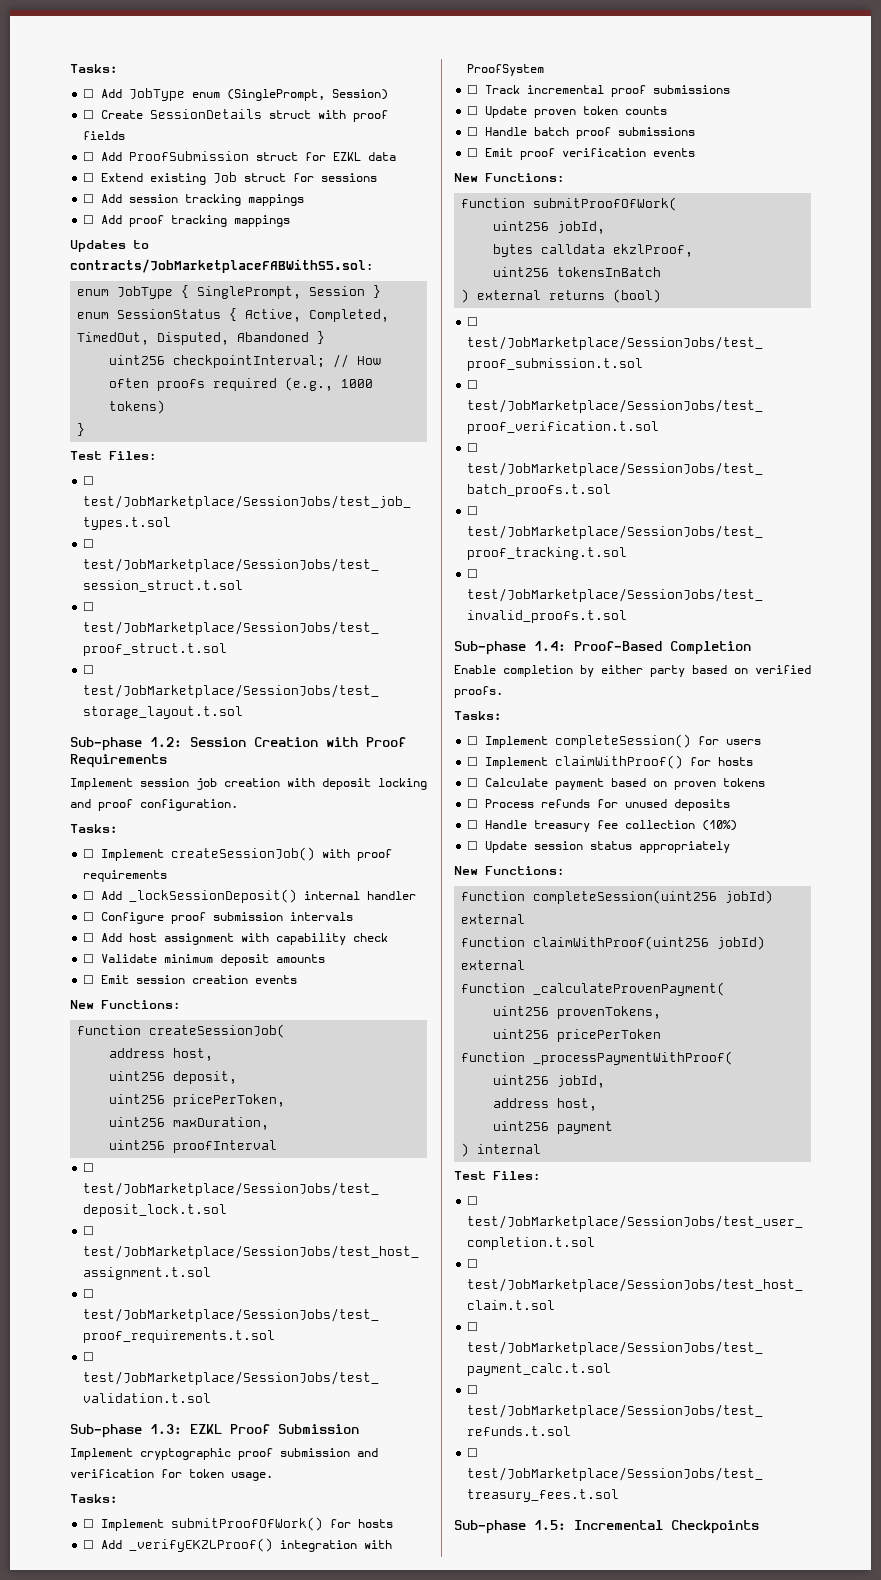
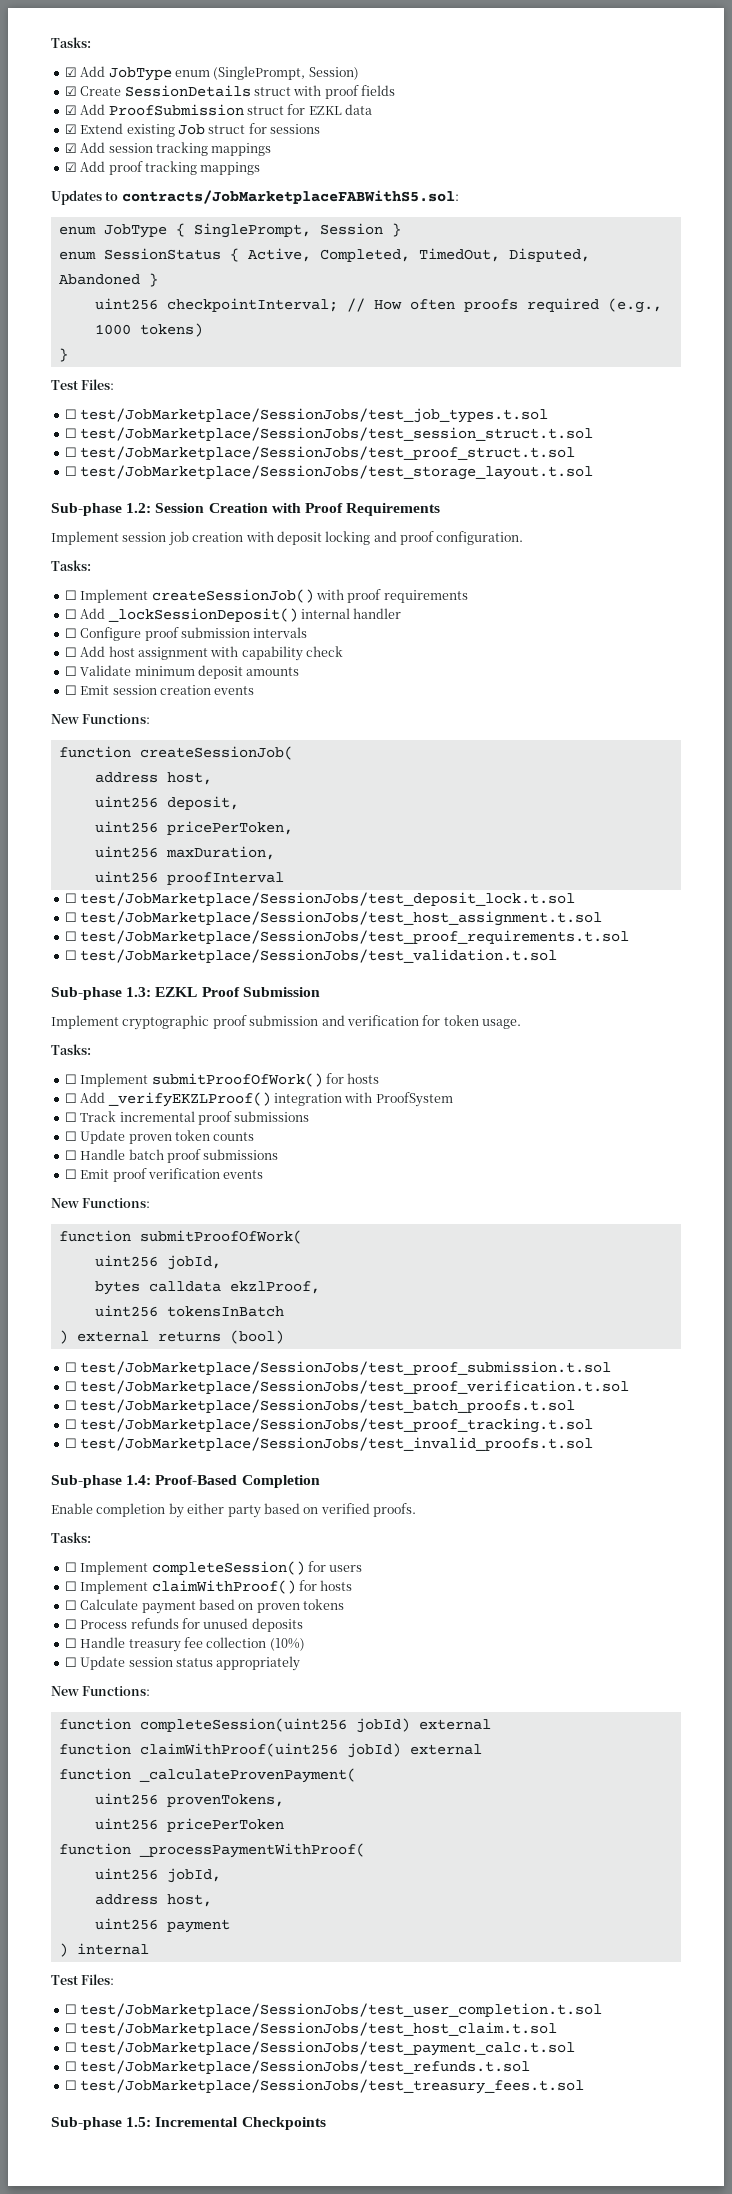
[70,64,117,73] [83,89,95,98] Tasks: // ☐ -> [51,37,91,48] [64,67,77,77] Tasks: // ☑
[83,110,95,119] ☐ -> [64,86,77,96] ☑
[83,152,95,161] ☐ -> [64,105,77,115] ☑
[83,173,95,182] ☐ -> [64,124,77,134] ☑
[83,194,95,203] ☐ -> [64,143,77,153] ☑
[83,215,95,224] ☐ -> [64,162,77,172] ☑

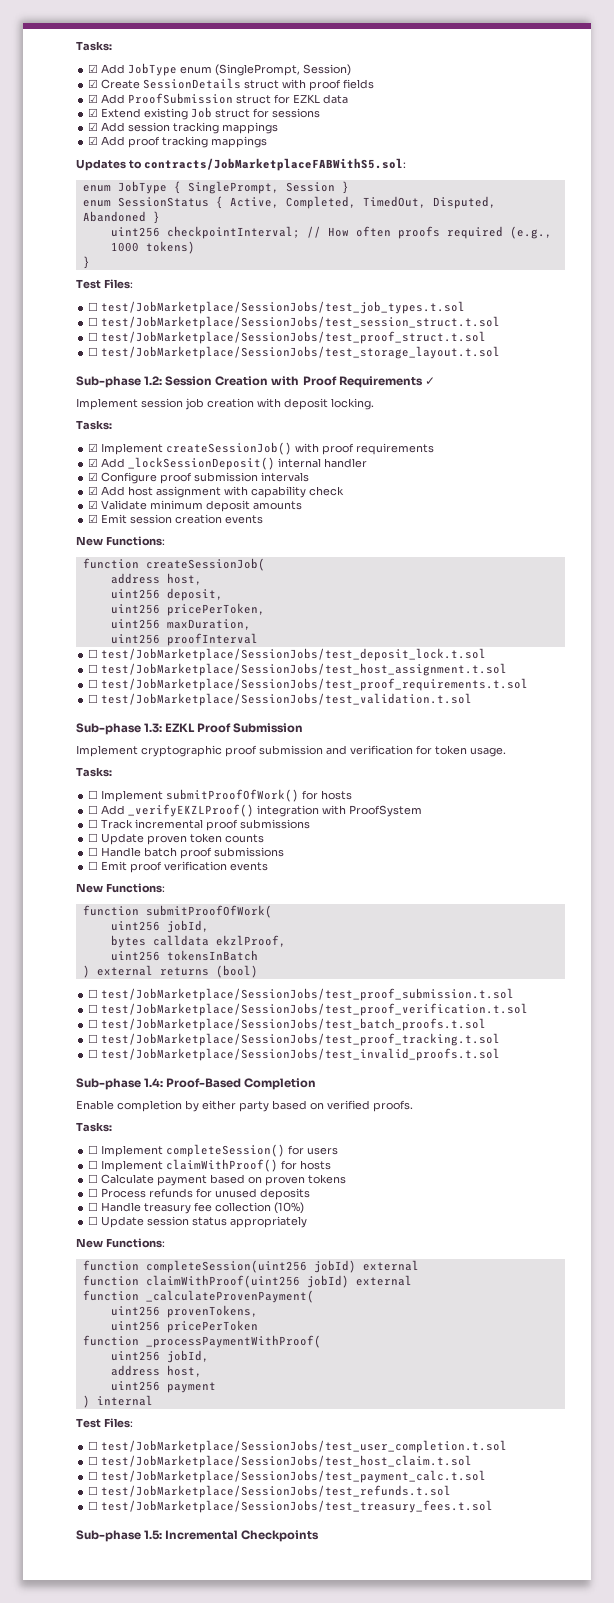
(441, 509) none -> [424,377,435,385] ✓
[325,531,524,545] [51,560,91,571] [64,590,77,600] locking and proof configuration. // Tasks: // ☐ -> [331,398,374,410] [76,420,112,430] [88,443,99,452] locking. // Tasks: // ☑
[64,609,77,619] ☐ -> [88,458,99,467] ☑
[64,628,77,638] ☐ -> [88,472,99,481] ☑
[64,647,77,657] ☐ -> [88,486,99,495] ☑
[64,666,77,676] ☐ -> [88,500,99,509] ☑
[64,685,77,695] ☐ -> [88,514,99,523] ☑

